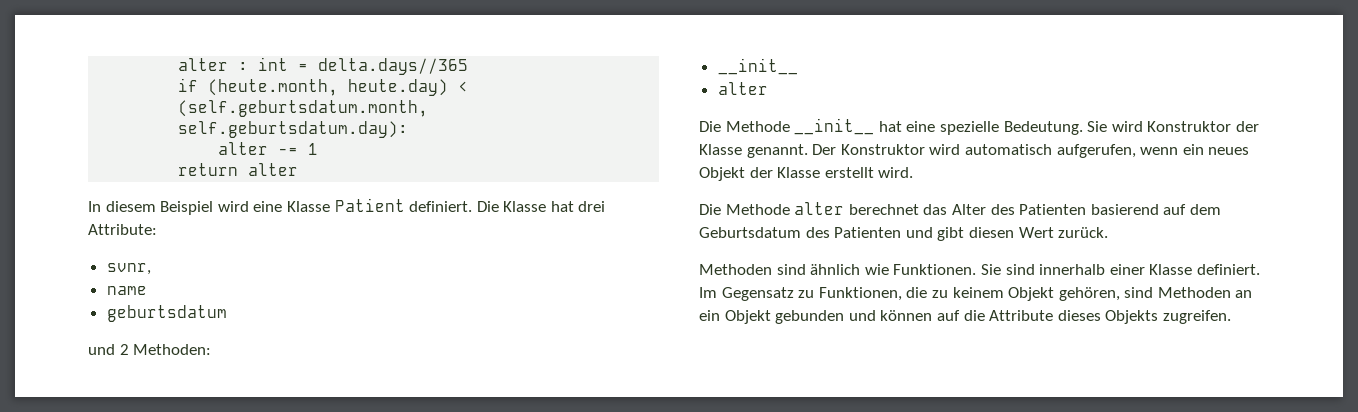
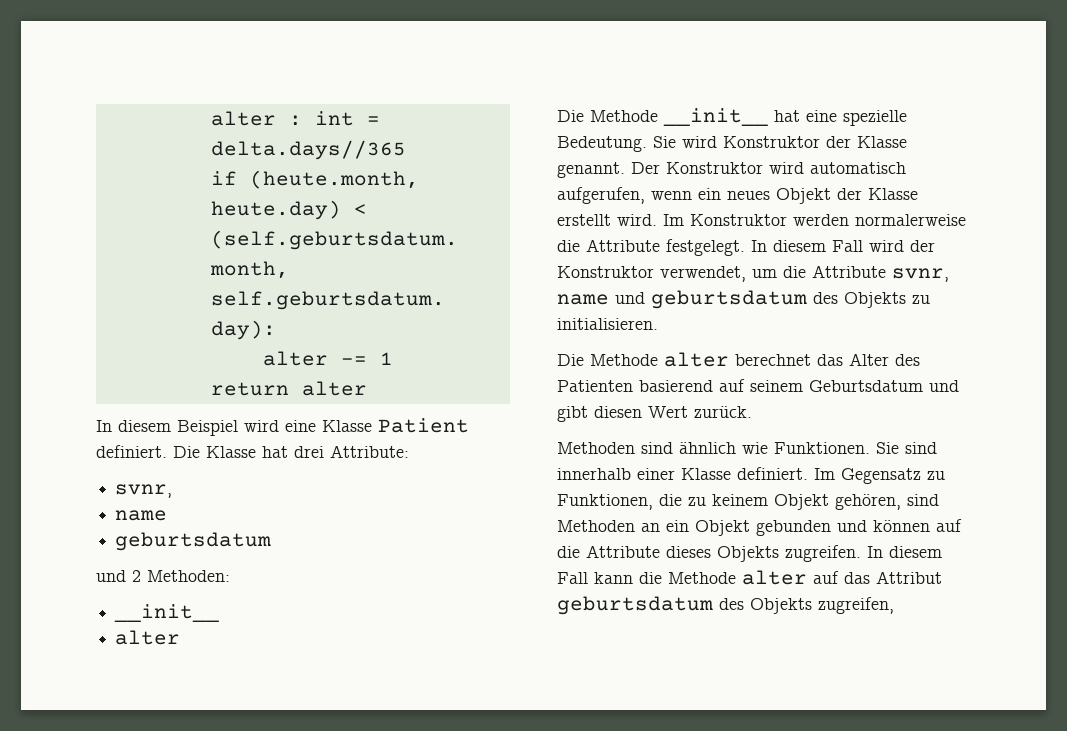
(914, 172) none -> [663,214,966,226] [557,239,935,256] [557,265,949,282] [557,290,930,309] [557,318,658,330] Im Konstruktor werden normalerweise die Attribute festgelegt. In diesem Fall wird der Konstruktor verwendet, um die Attribute svnr, name und geburtsdatum des Objekts zu initialisieren.
[1189,204,1221,215] [699,227,902,238] dem Geburtsdatum des Patienten -> [750,380,923,392] seinem Geburtsdatum
(1231, 317) none -> [867,546,942,558] [557,570,942,585] [557,596,894,615] In diesem Fall kann die Methode alter auf das Attribut geburtsdatum des Objekts zugreifen,

